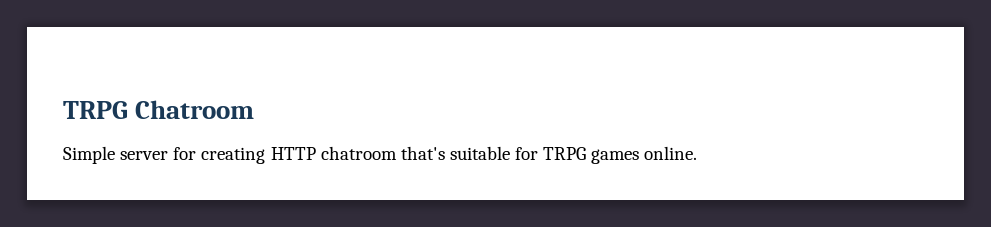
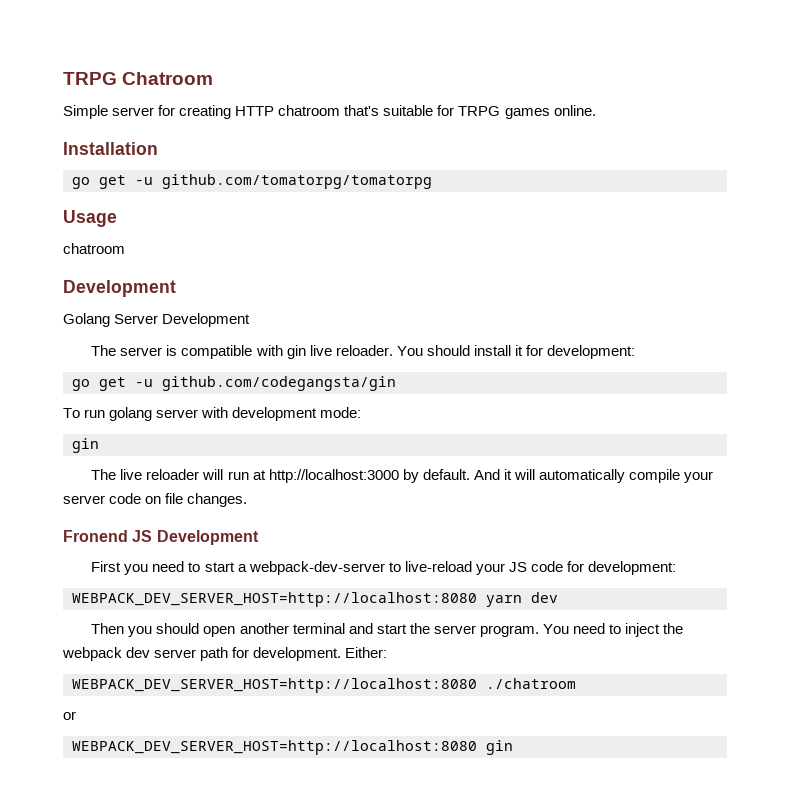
(698, 153) none -> [63,142,158,155] [72,174,432,189] [63,210,117,227] [63,243,125,254] [63,280,176,297] [63,313,251,327] [91,345,635,359] [72,376,396,391] [63,407,362,421] [72,438,99,453] [91,469,714,483] [63,493,248,507] [63,530,259,545] [91,561,676,575] [72,592,558,607] [91,623,684,637] [62,647,388,661] [72,678,576,693] [63,711,76,720] [72,740,513,755] // Installation // go get -u github.com/tomatorpg/tomatorpg // Usage // chatroom // Development // Golang Server Development // The server is compatible with gin live reloader. You should install it for development: // go get -u github.com/codegangsta/gin // To run golang server with development mode: // gin // The live reloader will run at http://localhost:3000 by default. And it will automatically compile your server code on file changes. // Fronend JS Development // First you need to start a webpack-dev-server to live-reload your JS code for development: // WEBPACK_DEV_SERVER_HOST=http://localhost:8080 yarn dev // Then you should open another terminal and start the server program. You need to inject the webpack dev server path for development. Either: // WEBPACK_DEV_SERVER_HOST=http://localhost:8080 ./chatroom // or // WEBPACK_DEV_SERVER_HOST=http://localhost:8080 gin

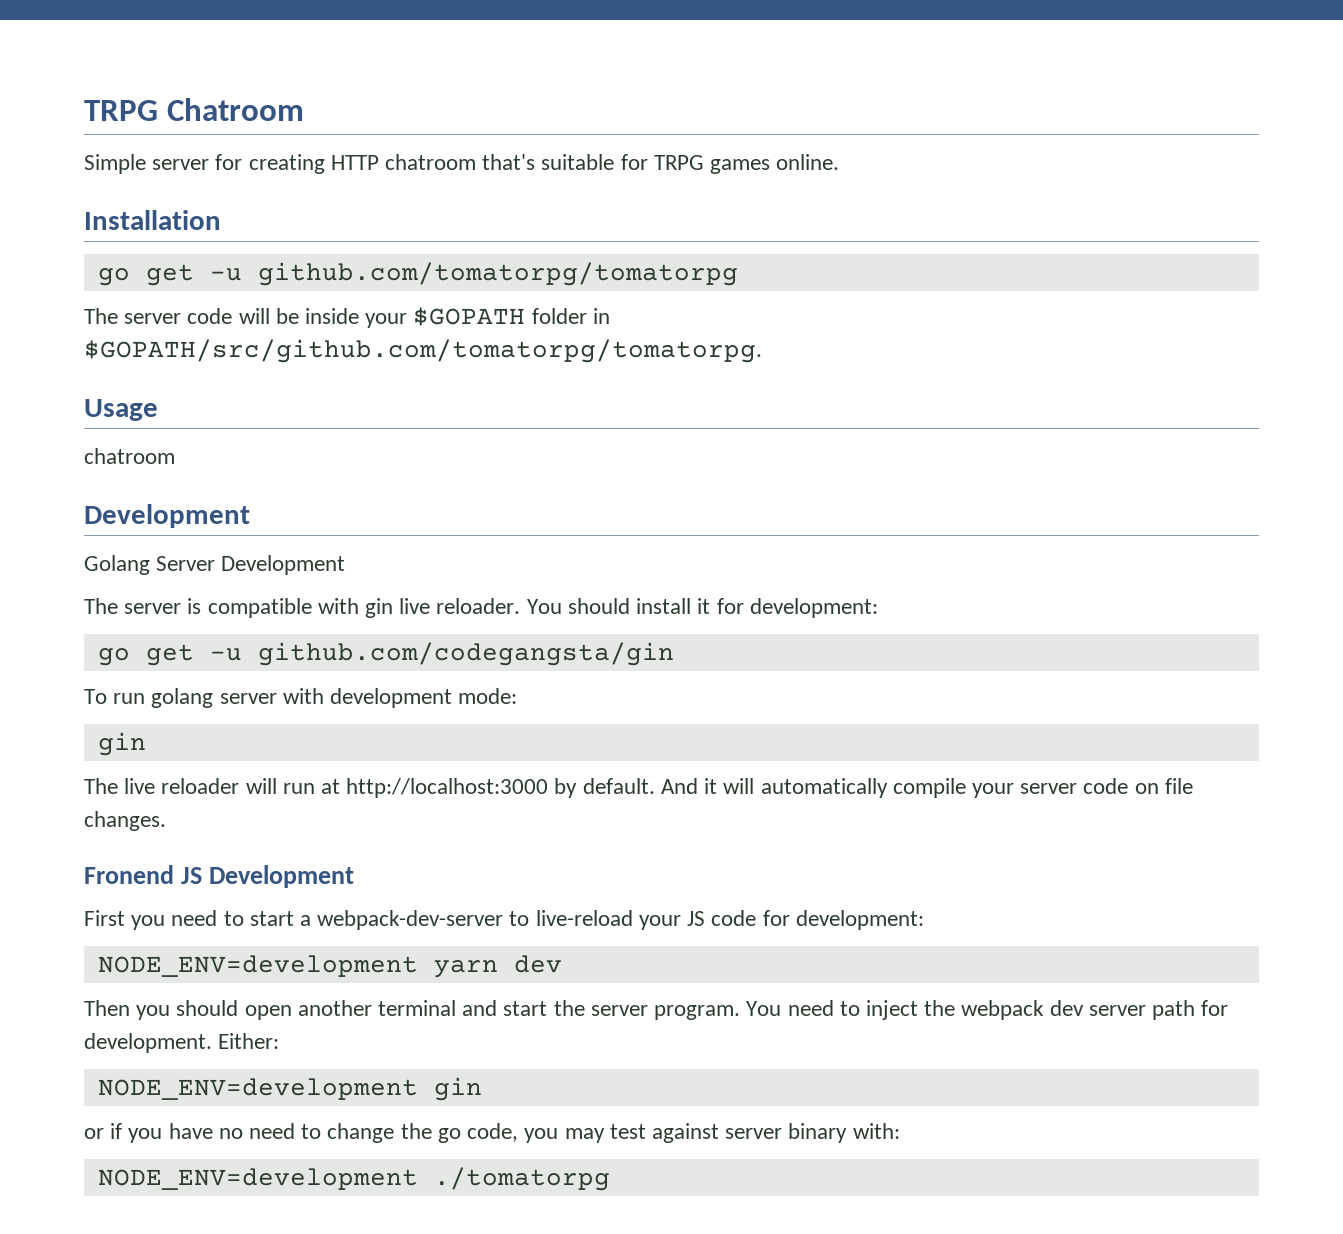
(432, 181) none -> [84,307,610,328] [84,339,762,363] // The server code will be inside your $GOPATH folder in $GOPATH/src/github.com/tomatorpg/tomatorpg.
[72,592,477,607] WEBPACK_DEV_SERVER_HOST=http://localhost:8080 -> [97,955,418,977] NODE_ENV=development
[72,678,576,693] WEBPACK_DEV_SERVER_HOST=http://localhost:8080 ./chatroom -> [97,1077,482,1101] NODE_ENV=development gin
[72,740,513,755] // WEBPACK_DEV_SERVER_HOST=http://localhost:8080 gin -> [110,1123,900,1143] [97,1167,610,1191] if you have no need to change the go code, you may test against server binary with: // NODE_ENV=development ./tomatorpg

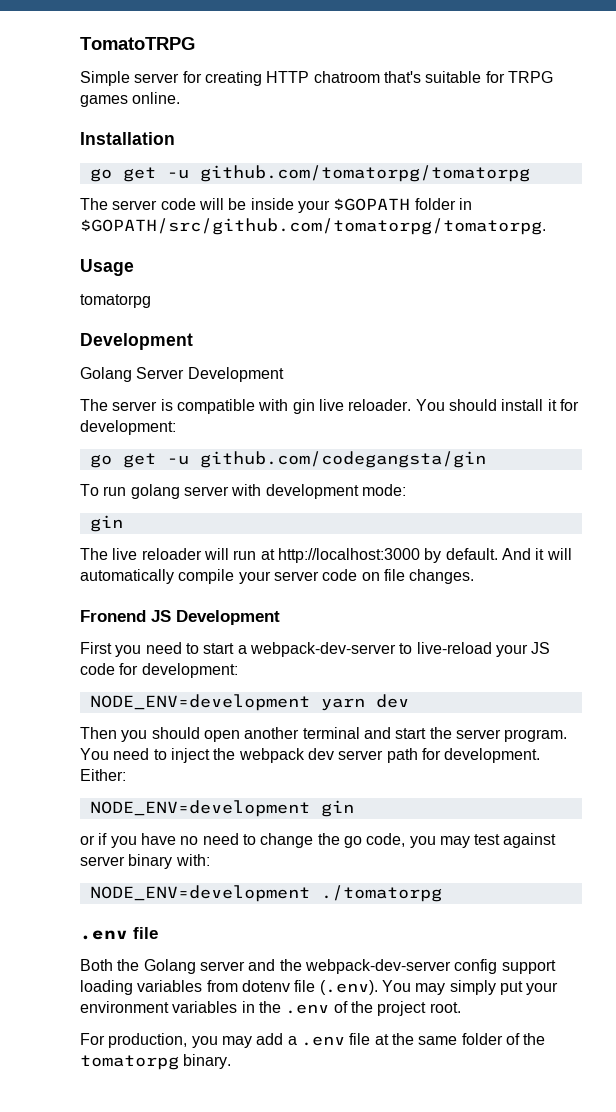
[84,98,304,121] TRPG Chatroom -> [80,37,195,50] TomatoTRPG
[84,448,175,464] chatroom -> [80,294,151,308] tomatorpg
(610, 1179) none -> [80,927,158,940] [80,959,556,974] [80,980,559,995] [80,1001,461,1016] [80,1033,546,1048] [80,1054,232,1070] // .env file // Both the Golang server and the webpack-dev-server config support loading variables from dotenv file (.env). You may simply put your environment variables in the .env of the project root. // For production, you may add a .env file at the same folder of the tomatorpg binary.

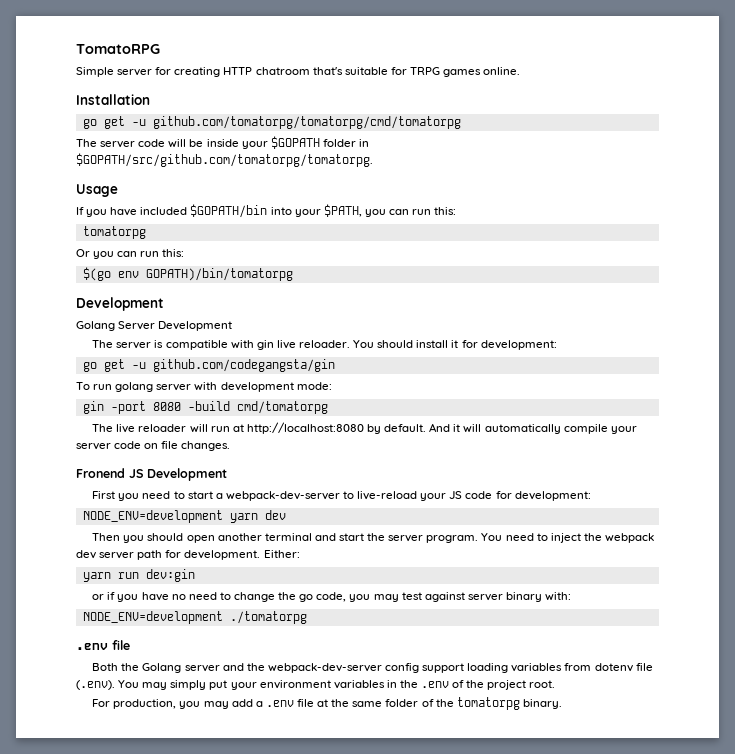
[80,37,195,50] TomatoTRPG -> [76,44,160,54] TomatoRPG
[199,165,530,182] github.com/tomatorpg/tomatorpg -> [152,116,461,129] github.com/tomatorpg/tomatorpg/cmd/tomatorpg
[80,294,151,308] tomatorpg -> [76,204,457,218] [82,226,146,239] [76,249,185,259] [82,267,293,281] If you have included $GOPATH/bin into your $PATH, you can run this: // tomatorpg // Or you can run this: // $(go env GOPATH)/bin/tomatorpg
(123, 523) none -> [110,401,328,414] -port 8080 -build cmd/tomatorpg
[277,548,420,563] http://localhost:3000 -> [246,422,364,434] http://localhost:8080
[89,800,354,817] NODE_ENV=development gin -> [82,569,195,582] yarn run dev:gin

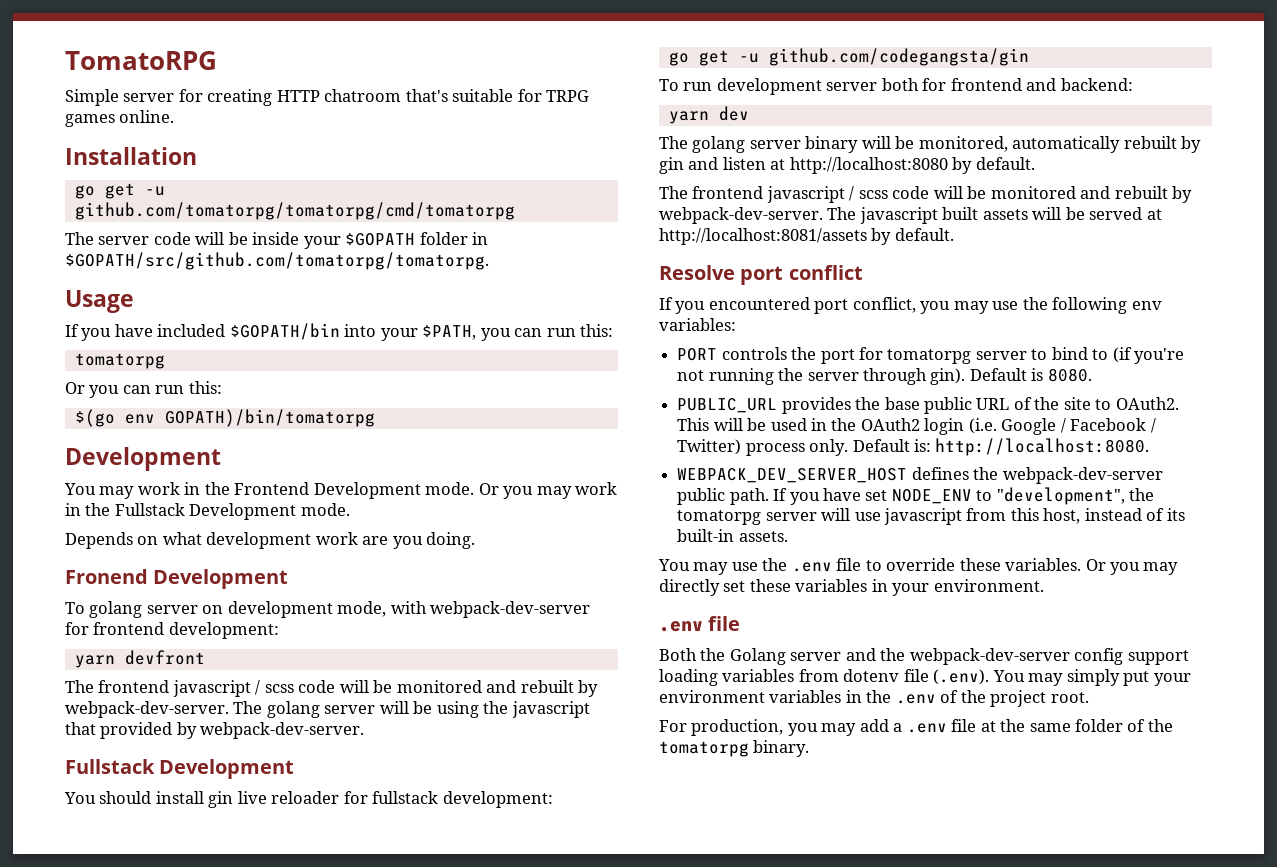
[76,321,233,331] [92,340,478,350] Golang Server Development // The server is compatible with gin live reloader. You should install it for -> [64,482,618,499] [65,503,350,520] [65,532,476,549] [65,569,289,589] [65,601,591,618] [65,622,279,639] [74,650,205,668] [65,680,599,697] [65,701,590,718] [65,722,365,739] [65,759,295,779] [64,791,439,808] You may work in the Frontend Development mode. Or you may work in the Fullstack Development mode. // Depends on what development work are you doing. // Fronend Development // To golang server on development mode, with webpack-dev-server for frontend development: // yarn devfront // The frontend javascript / scss code will be monitored and rebuilt by webpack-dev-server. The golang server will be using the javascript that provided by webpack-dev-server. // Fullstack Development // You should install gin live reloader for fullstack
[115,382,332,392] [82,401,328,414] [92,422,637,434] [76,441,231,451] [76,468,227,481] [92,491,591,501] [82,510,286,523] [92,533,654,543] [76,550,300,560] [82,569,195,582] [92,592,572,602] [82,611,307,624] golang server with development mode: // gin -port 8080 -build cmd/tomatorpg // The live reloader will run at http://localhost:8080 by default. And it will automatically compile your server code on file changes. // Fronend JS Development // First you need to start a webpack-dev-server to live-reload your JS code for development: // NODE_ENV=development yarn dev // Then you should open another terminal and start the server program. You need to inject the webpack dev server path for development. Either: // yarn run dev:gin // or if you have no need to change the go code, you may test against server binary with: // NODE_ENV=development ./tomatorpg -> [716,78,1133,95] [668,106,749,124] [659,136,1202,153] [659,157,1035,174] [659,186,1193,203] [659,207,1162,224] [659,228,954,245] [659,265,863,285] [659,297,1162,314] [659,318,736,331] [677,347,1185,364] [677,368,1092,385] [677,397,1179,414] [677,418,1156,435] [677,438,1150,456] [677,467,1163,484] [677,487,1155,505] [677,508,1185,525] [677,529,788,542] [658,558,1179,575] [659,579,1044,596] development server both for frontend and backend: // yarn dev // The golang server binary will be monitored, automatically rebuilt by gin and listen at http://localhost:8080 by default. // The frontend javascript / scss code will be monitored and rebuilt by webpack-dev-server. The javascript built assets will be served at http://localhost:8081/assets by default. // Resolve port conflict // If you encountered port conflict, you may use the following env variables: // PORT controls the port for tomatorpg server to bind to (if you're not running the server through gin). Default is 8080. // PUBLIC_URL provides the base public URL of the site to OAuth2. This will be used in the OAuth2 login (i.e. Google / Facebook / Twitter) process only. Default is: http://localhost:8080. // WEBPACK_DEV_SERVER_HOST defines the webpack-dev-server public path. If you have set NODE_ENV to "development", the tomatorpg server will use javascript from this host, instead of its built-in assets. // You may use the .env file to override these variables. Or you may directly set these variables in your environment.

